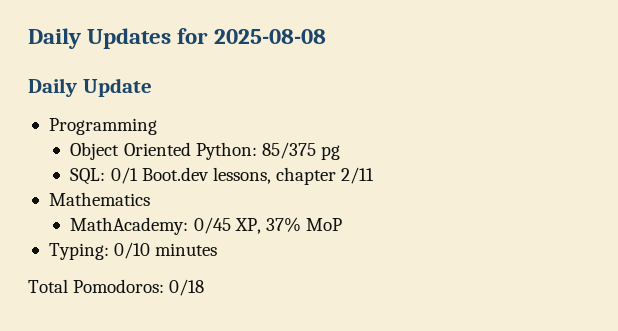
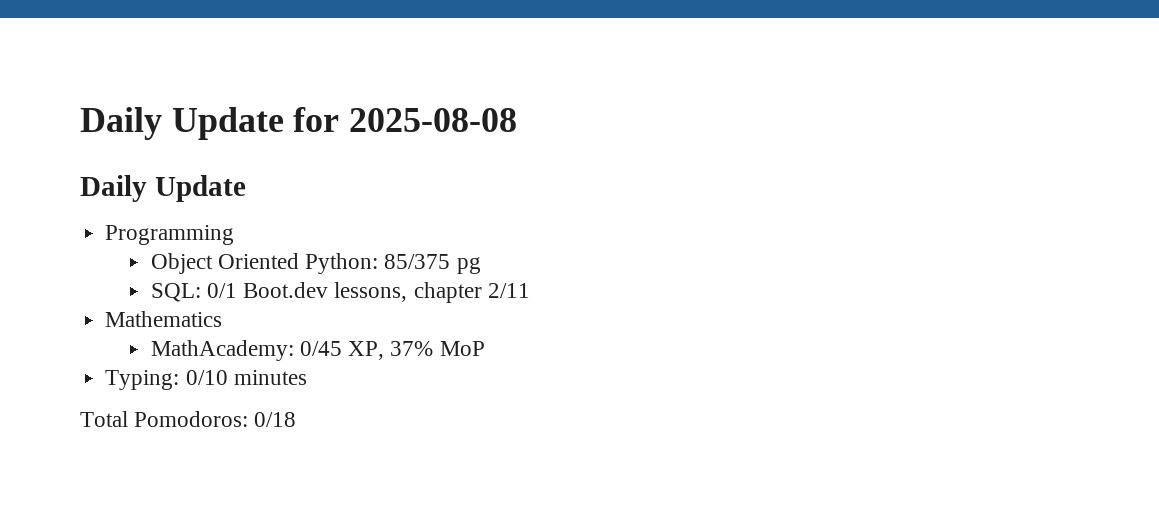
[28,28,172,49] Daily Updates -> [80,107,284,140] Daily Update

